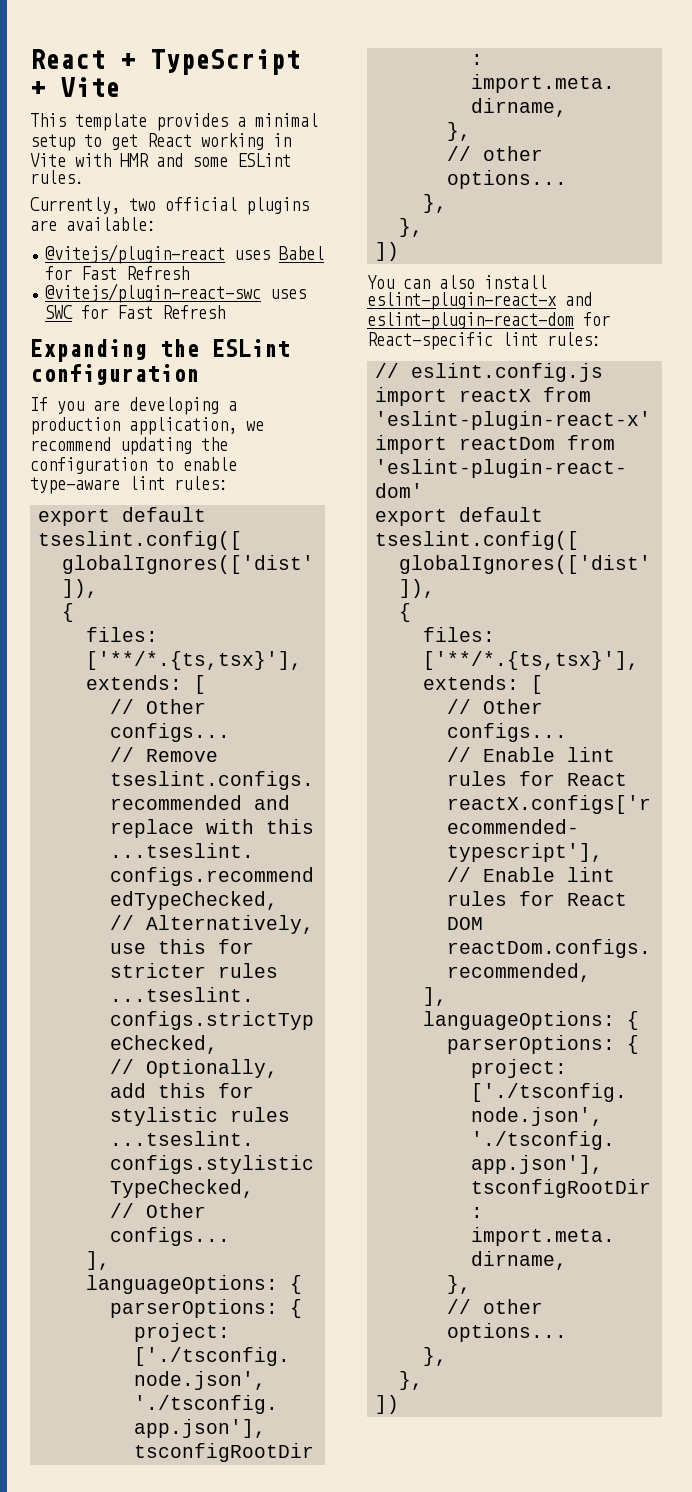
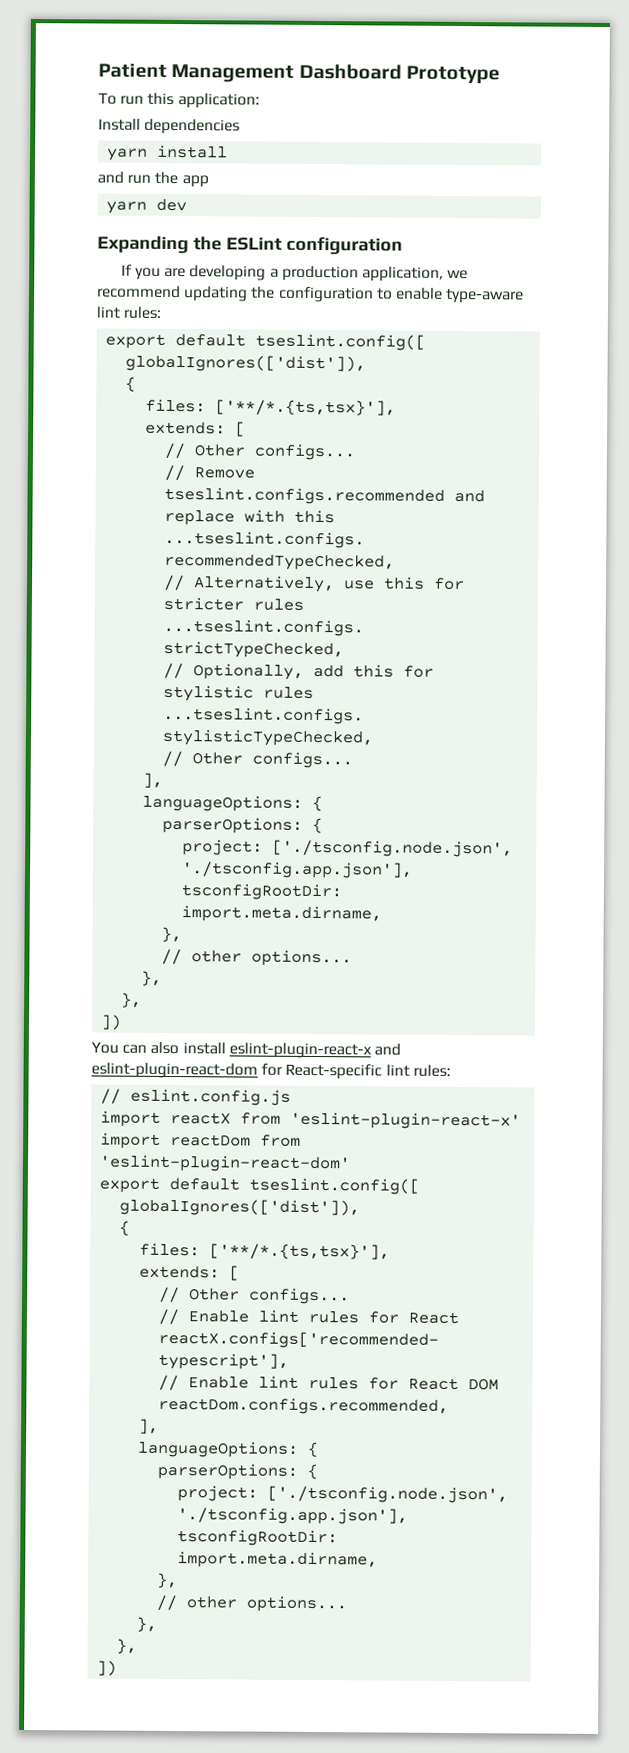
[30,49,300,75] [30,77,120,97] [30,113,318,131] [30,133,291,151] [30,153,291,167] [30,170,84,184] [30,197,309,215] [30,217,156,231] [45,244,325,264] [45,266,190,280] [45,283,307,303] [45,305,226,319] React + TypeScript + Vite // This template provides a minimal setup to get React working in Vite with HMR and some ESLint rules. // Currently, two official plugins are available: // @vitejs/plugin-react uses Babel for Fast Refresh // @vitejs/plugin-react-swc uses SWC for Fast Refresh -> [98,63,500,85] [98,92,260,109] [98,118,241,135] [106,144,229,161] [97,171,209,188] [106,198,188,214] Patient Management Dashboard Prototype // To run this application: // Install dependencies // yarn install // and run the app // yarn dev

